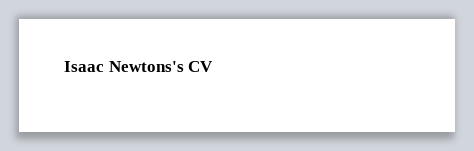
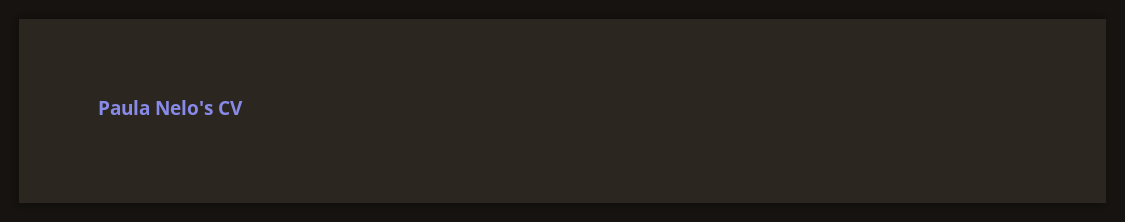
[64,61,184,72] Isaac Newtons's -> [98,100,214,115] Paula Nelo's

